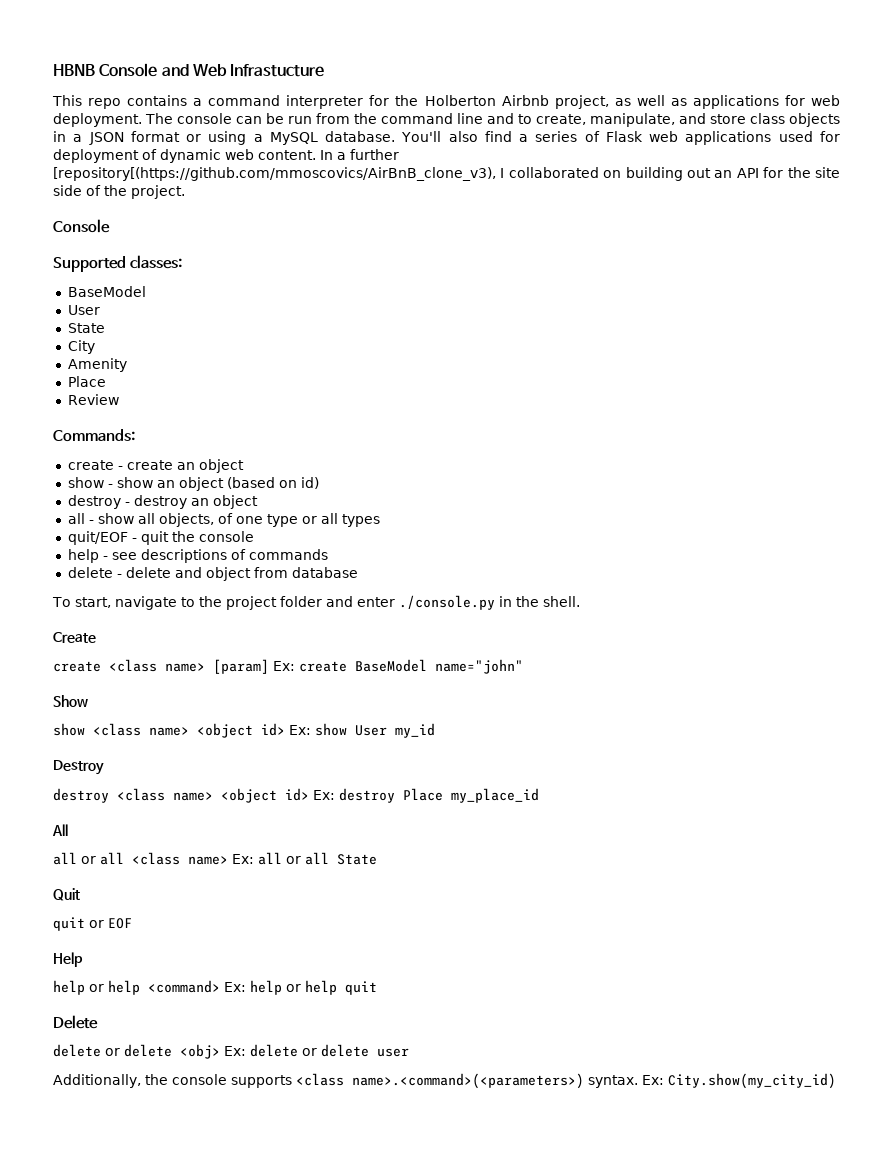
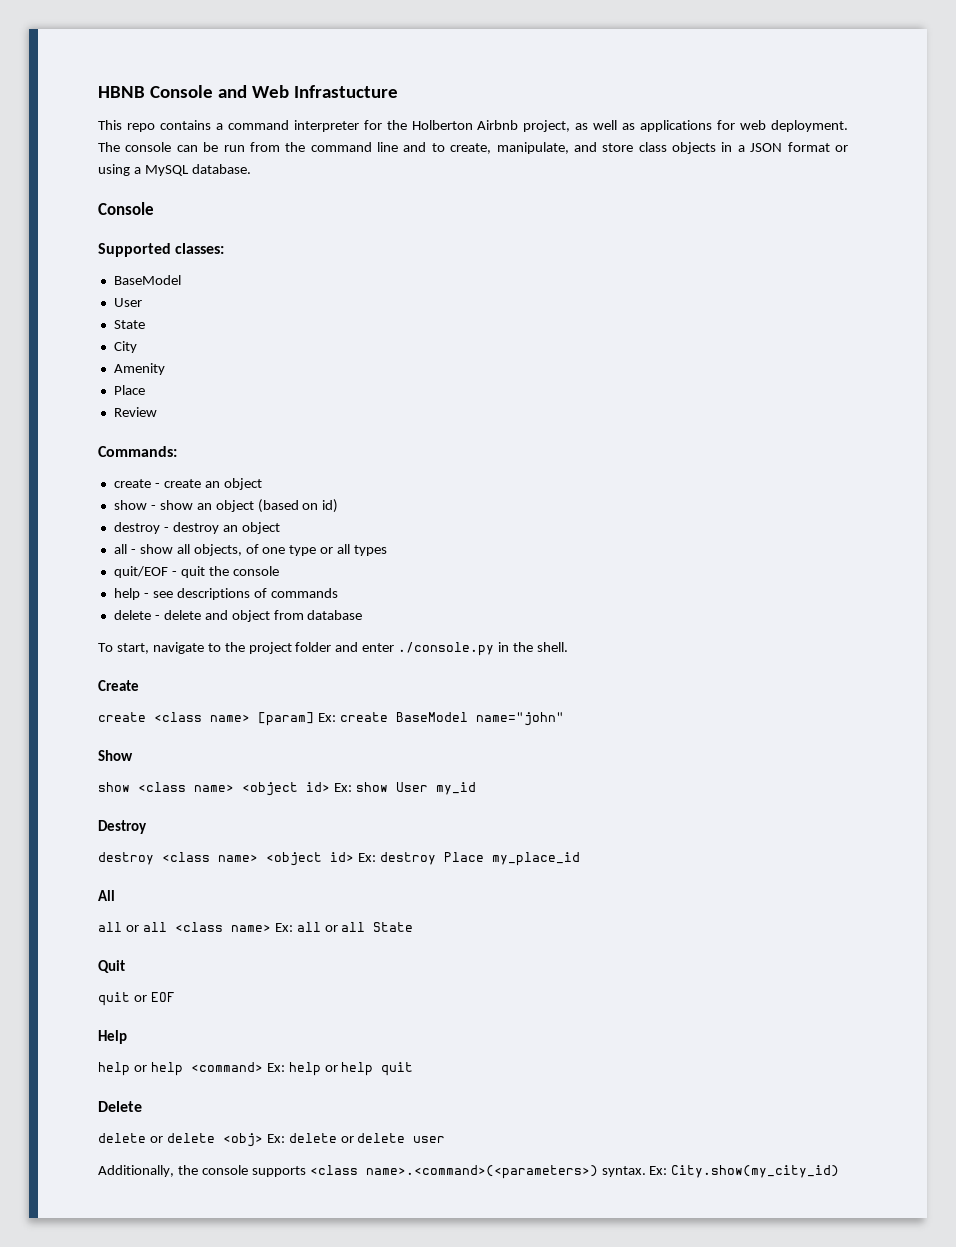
[401,131,841,145] [53,149,399,163] [53,167,840,181] [53,185,185,199] You'll also find a series of Flask web applications used for deployment of dynamic web content. In a further [repository[(https://github.com/mmoscovics/AirBnB_clone_v3), I collaborated on building out an API for the site side of the project. -> (251, 169) none

